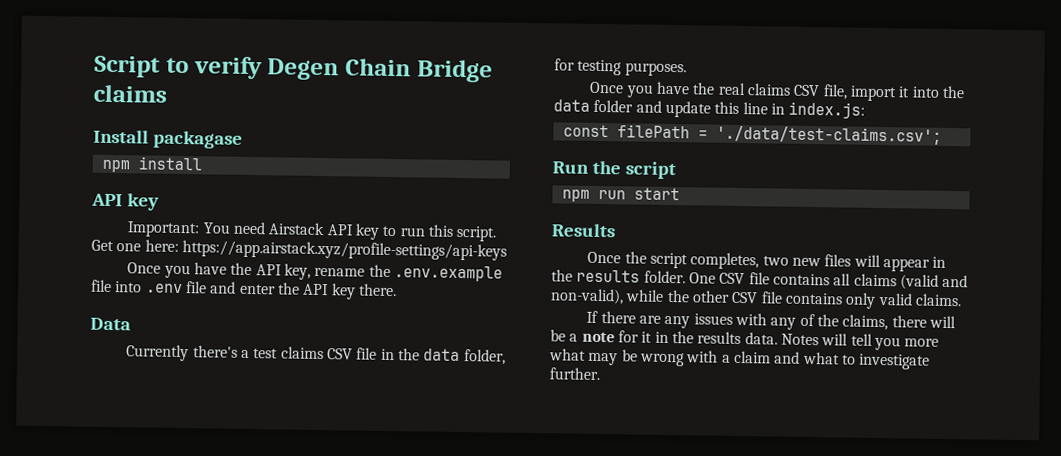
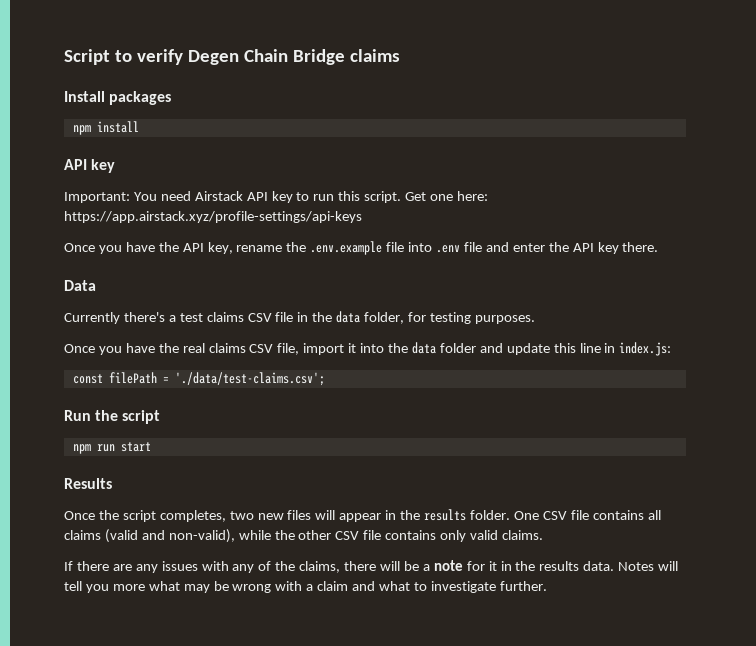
[152,130,243,149] packagase -> [109,91,172,105] packages

